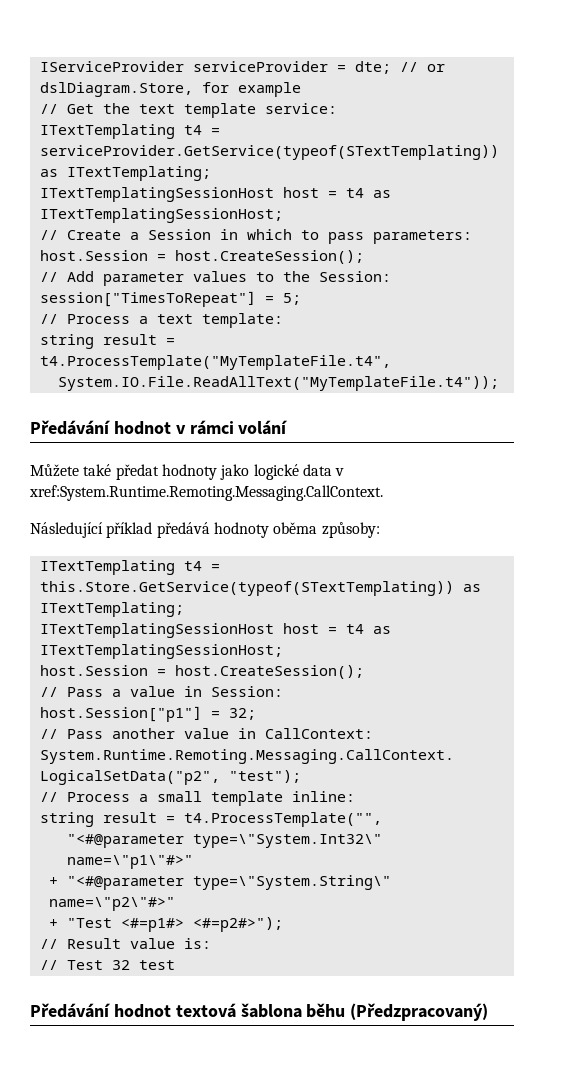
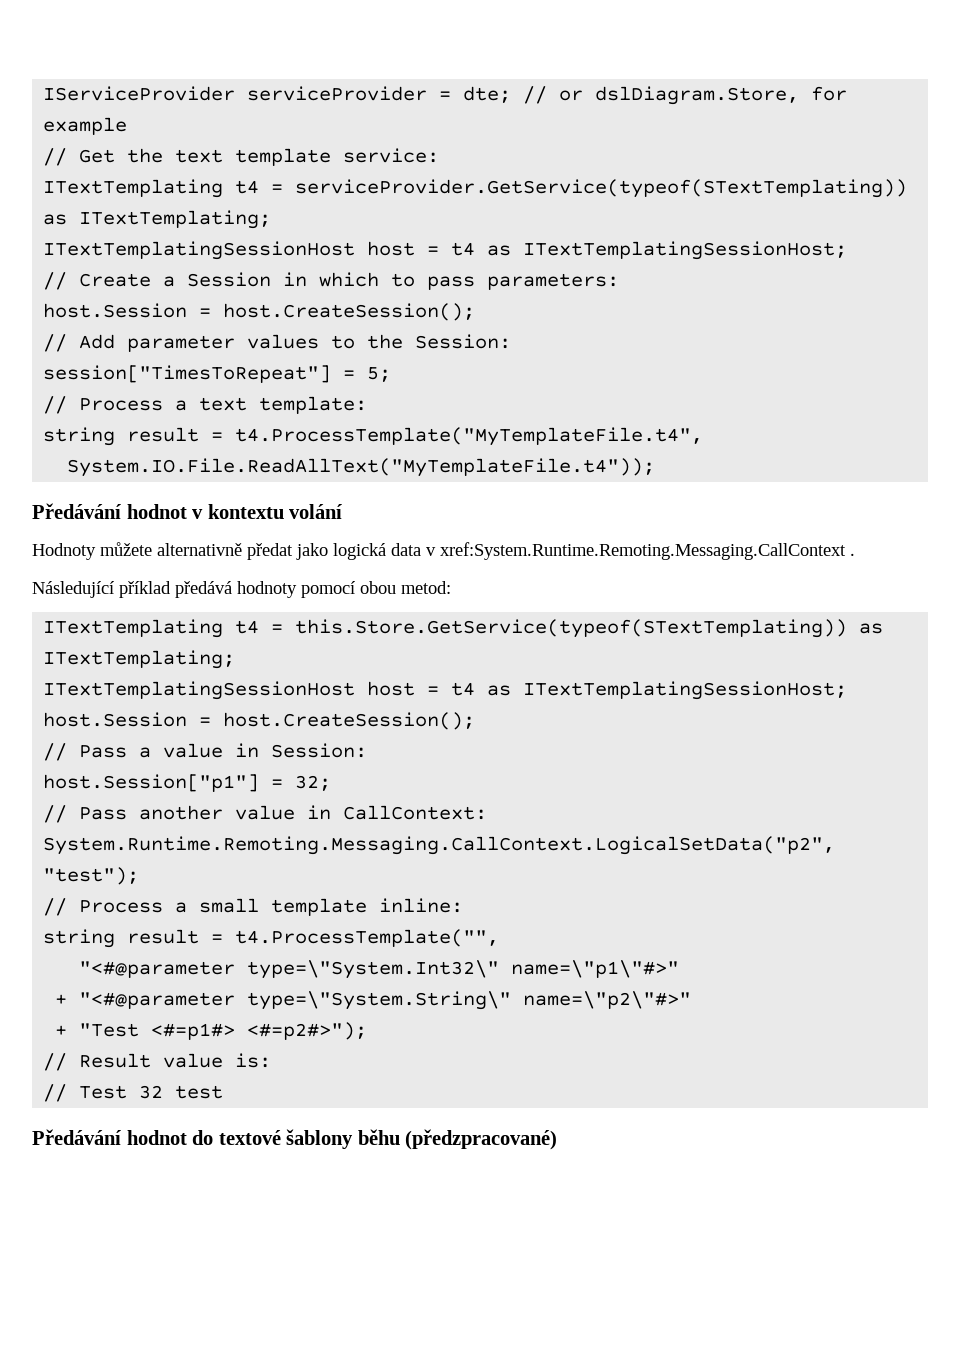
[189,420,234,435] rámci -> [207,504,284,519] kontextu
[30,464,345,480] [29,485,383,501] Můžete také předat hodnoty jako logické data v xref:System.Runtime.Remoting.Messaging.CallContext. -> [32,542,855,560] Hodnoty můžete alternativně předat jako logická data v xref:System.Runtime.Remoting.Messaging.CallContext .
[273,522,380,538] oběma způsoby: -> [301,581,451,598] pomocí obou metod:
[175,1003,489,1021] textová šablona běhu (Předzpracovaný) -> [192,1129,558,1150] do textové šablony běhu (předzpracované)

